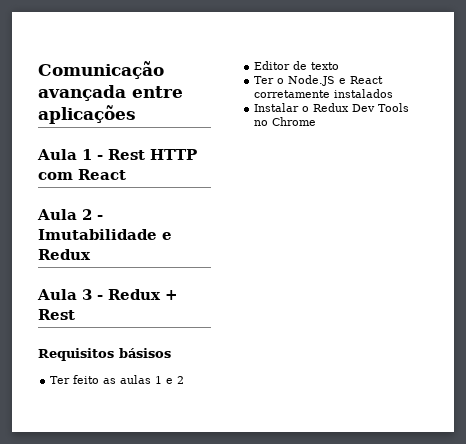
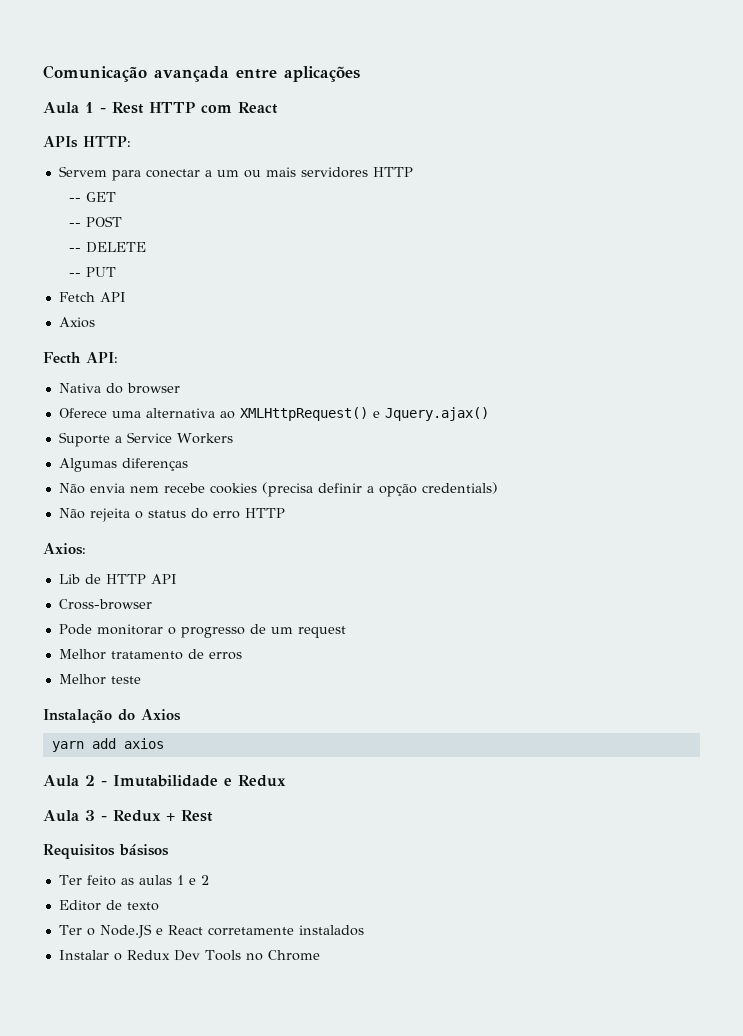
(126, 174) none -> [43,136,131,148] [58,166,413,181] [69,192,117,202] [69,216,123,227] [69,242,147,253] [69,267,117,277] [58,292,126,302] [58,317,95,328] [43,352,118,364] [58,383,180,394] [58,407,489,421] [58,432,233,447] [58,458,188,472] [58,482,498,497] [58,508,285,522] [43,543,86,555] [58,574,177,584] [58,599,152,610] [58,624,346,638] [58,649,242,660] [58,674,141,685] [43,709,181,723] [51,738,164,752] // APIs HTTP: // Servem para conectar a um ou mais servidores HTTP // -- GET // -- POST // -- DELETE // -- PUT // Fetch API // Axios // Fecth API: // Nativa do browser // Oferece uma alternativa ao XMLHttpRequest() e Jquery.ajax() // Suporte a Service Workers // Algumas diferenças // Não envia nem recebe cookies (precisa definir a opção credentials) // Não rejeita o status do erro HTTP // Axios: // Lib de HTTP API // Cross-browser // Pode monitorar o progresso de um request // Melhor tratamento de erros // Melhor teste // Instalação do Axios // yarn add axios

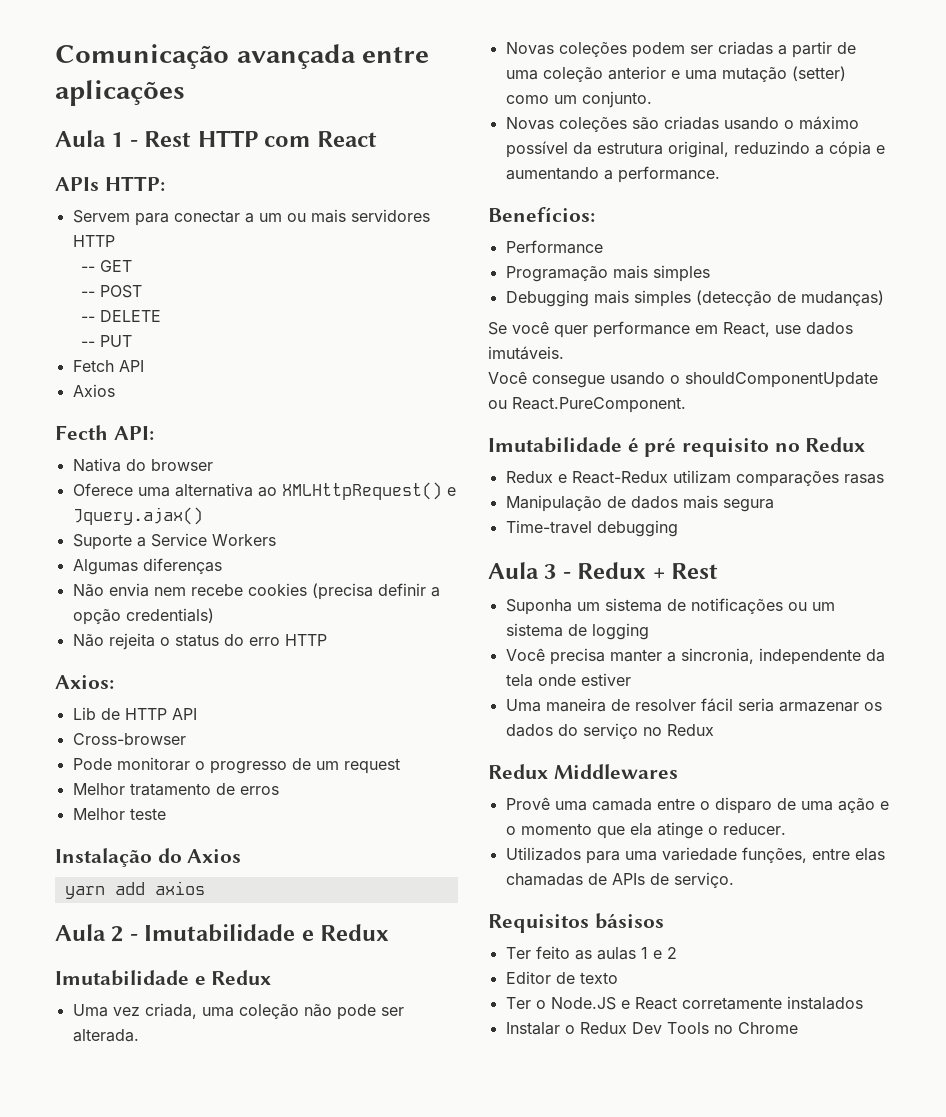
(286, 781) none -> [55,970,272,986] [72,1003,404,1020] [72,1029,139,1042] [505,41,856,58] [505,66,846,82] [505,91,652,108] [505,116,859,132] [505,141,885,158] [505,166,720,183] [488,207,595,222] [505,240,603,254] [505,265,710,282] [505,290,884,307] [488,321,853,338] [488,346,564,360] [488,371,878,388] [488,397,686,413] [488,437,866,457] [505,470,884,487] [505,495,774,512] [505,520,678,537] // Imutabilidade e Redux // Uma vez criada, uma coleção não pode ser alterada. // Novas coleções podem ser criadas a partir de uma coleção anterior e uma mutação (setter) como um conjunto. // Novas coleções são criadas usando o máximo possível da estrutura original, reduzindo a cópia e aumentando a performance. // Benefícios: // Performance // Programação mais simples // Debugging mais simples (detecção de mudanças) // Se você quer performance em React, use dados imutáveis. // Você consegue usando o shouldComponentUpdate ou React.PureComponent. // Imutabilidade é pré requisito no Redux // Redux e React-Redux utilizam comparações rasas // Manipulação de dados mais segura // Time-travel debugging
(213, 816) none -> [505,598,835,615] [505,623,649,640] [505,648,885,665] [505,673,631,687] [505,698,882,712] [505,723,714,739] [488,764,678,779] [505,797,889,814] [505,822,786,839] [505,847,885,864] [505,872,734,888] // Suponha um sistema de notificações ou um sistema de logging // Você precisa manter a sincronia, independente da tela onde estiver // Uma maneira de resolver fácil seria armazenar os dados do serviço no Redux // Redux Middlewares // Provê uma camada entre o disparo de uma ação e o momento que ela atinge o reducer. // Utilizados para uma variedade funções, entre elas chamadas de APIs de serviço.

